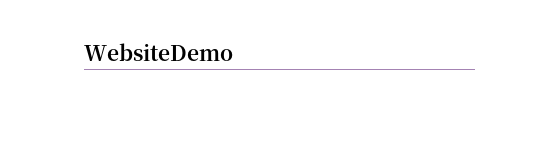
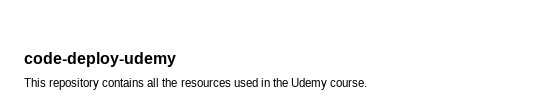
[84,43,233,61] WebsiteDemo -> [24,52,176,67] [24,78,368,90] code-deploy-udemy // This repository contains all the resources used in the Udemy course.

